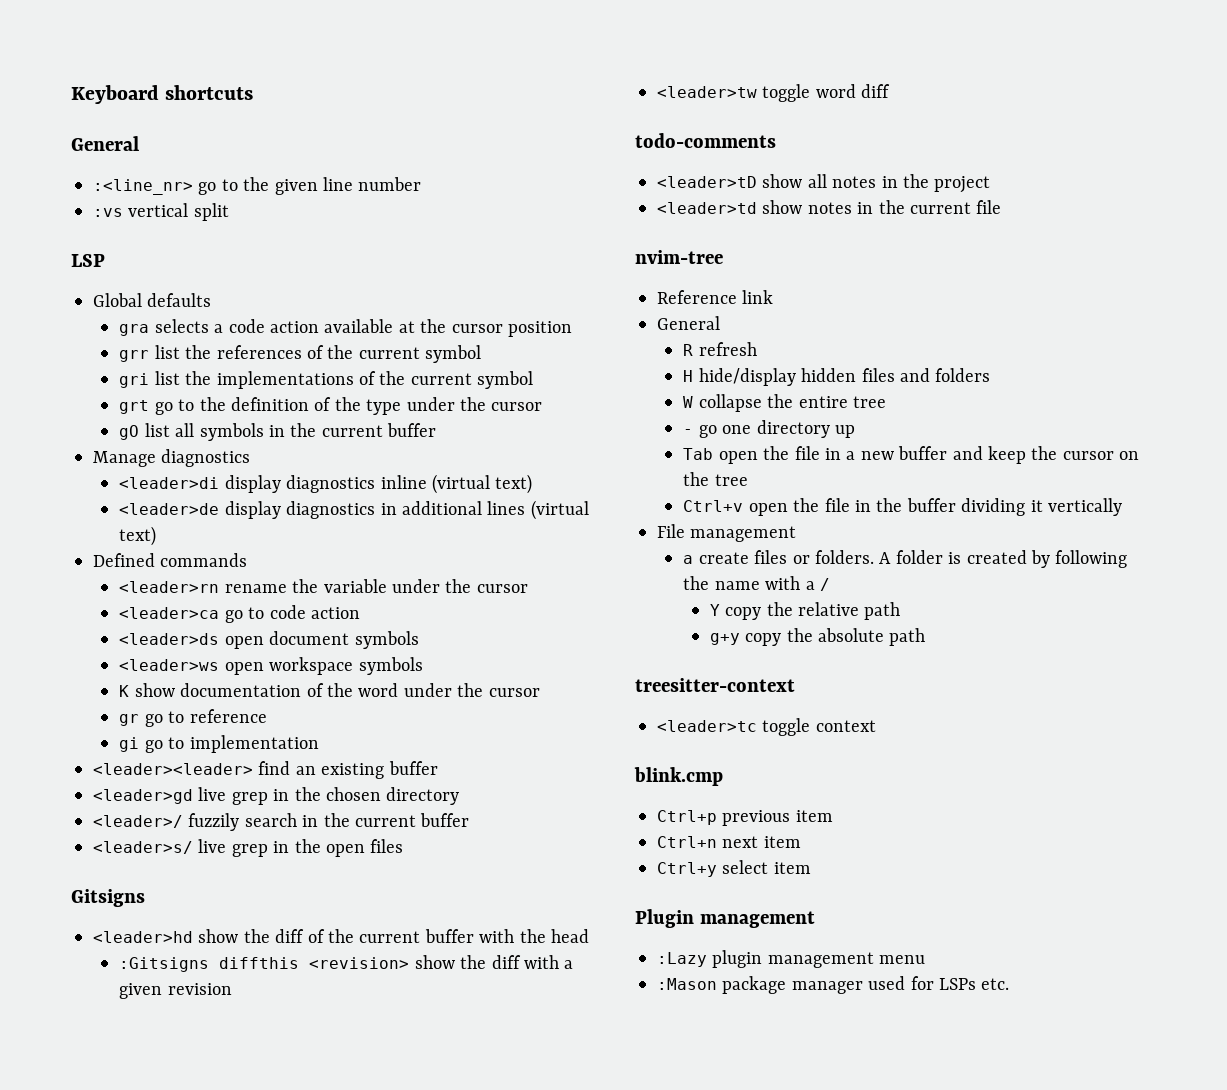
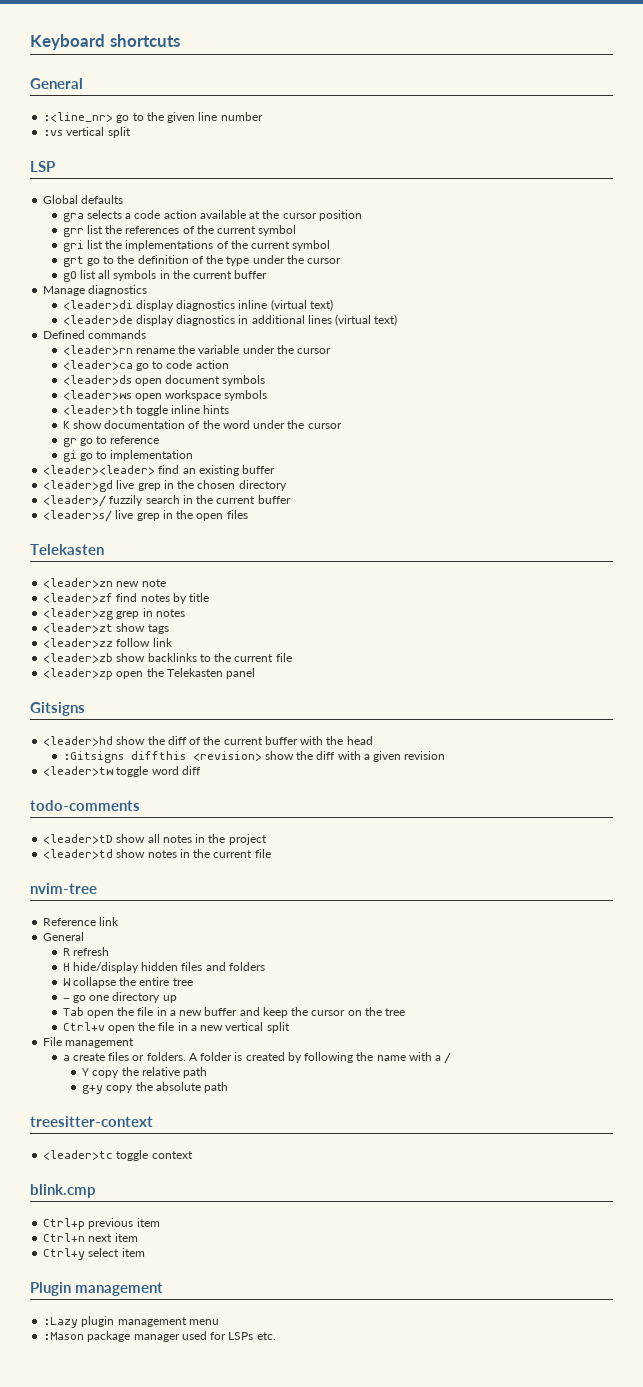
(423, 666) none -> [62,405,230,416] // <leader>th toggle inline hints
(404, 846) none -> [30,544,104,555] [43,578,166,588] [43,593,210,604] [43,608,185,620] [43,623,169,634] [43,638,173,648] [43,653,292,663] [43,668,256,680] // Telekasten // <leader>zn new note // <leader>zf find notes by title // <leader>zg grep in notes // <leader>zt show tags // <leader>zz follow link // <leader>zb show backlinks to the current file // <leader>zp open the Telekasten panel
[876,498,1122,516] the buffer dividing it vertically -> [190,1022,290,1033] a new vertical split

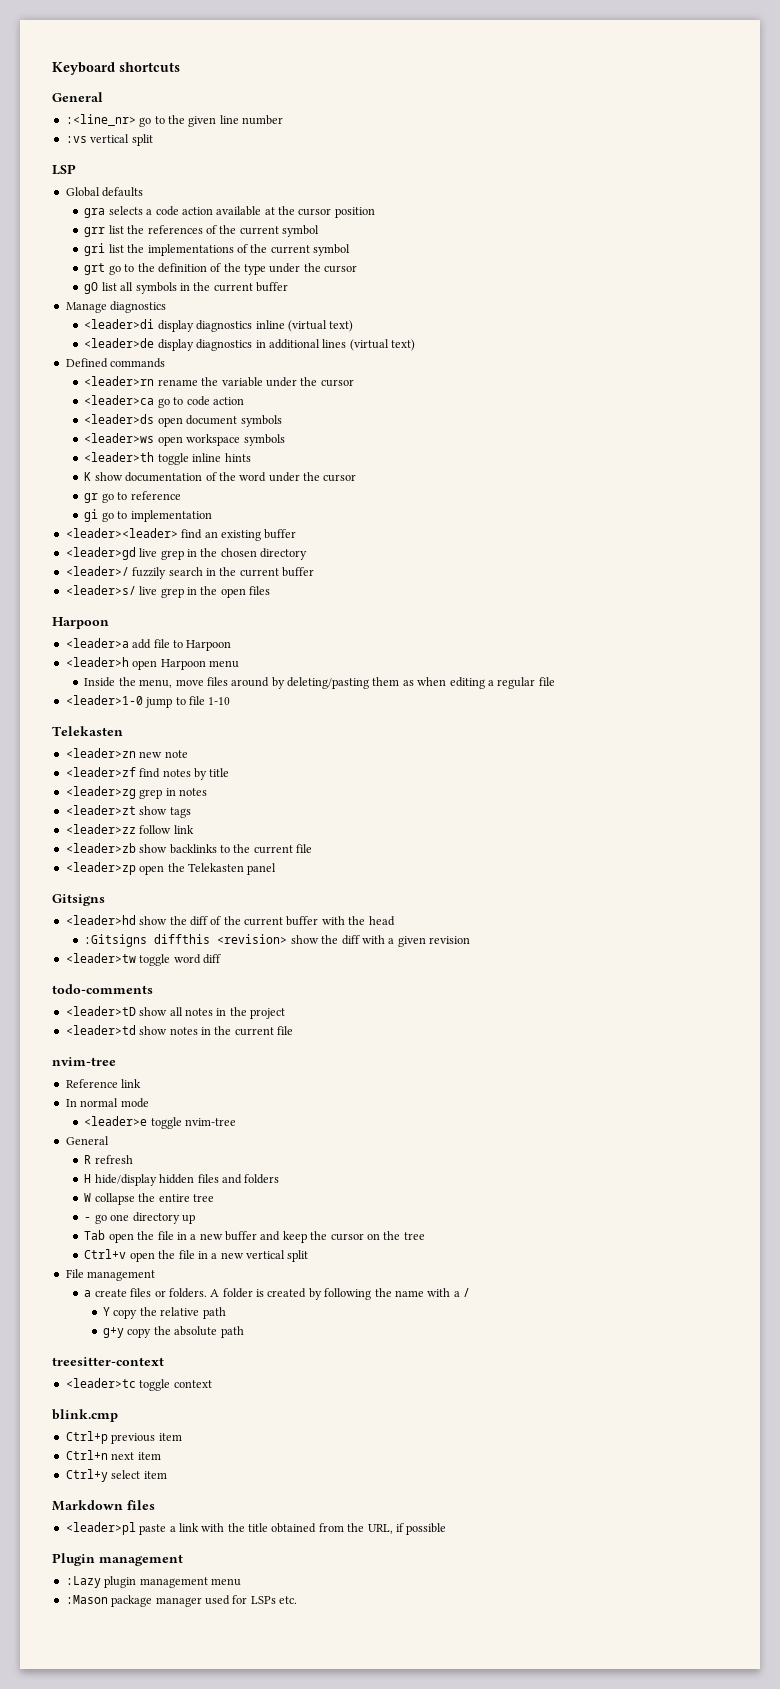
(248, 514) none -> [52,617,109,629] [65,638,232,651] [65,657,239,670] [84,677,555,689] [65,695,231,708] // Harpoon // <leader>a add file to Harpoon // <leader>h open Harpoon menu // Inside the menu, move files around by deleting/pasting them as when editing a regular file // <leader>1-0 jump to file 1-10
(120, 921) none -> [65,1098,149,1108] [84,1116,237,1129] // In normal mode // <leader>e toggle nvim-tree
(145, 1252) none -> [52,1500,155,1511] [65,1522,447,1535] // Markdown files // <leader>pl paste a link with the title obtained from the URL, if possible

